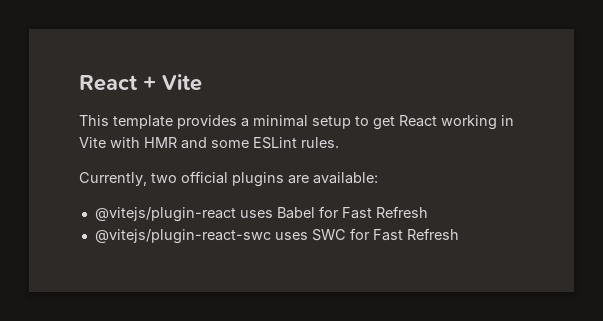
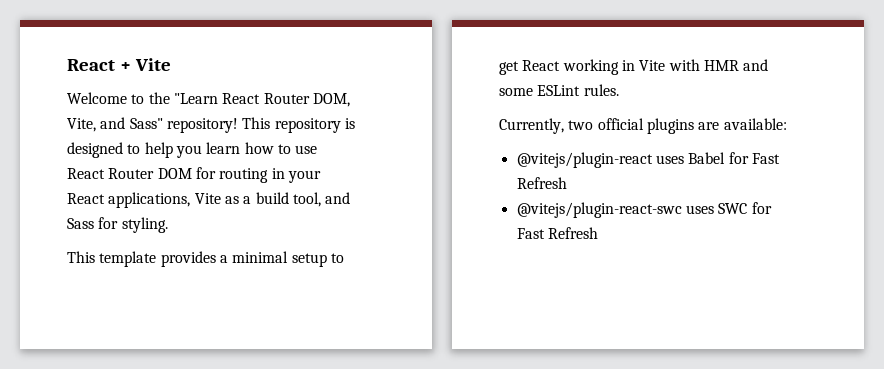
(202, 82) none -> [67,92,350,107] [67,117,355,133] [67,142,318,158] [67,167,321,183] [67,192,351,208] [67,217,168,233] // Welcome to the "Learn React Router DOM, Vite, and Sass" repository! This repository is designed to help you learn how to use React Router DOM for routing in your React applications, Vite as a build tool, and Sass for styling.

